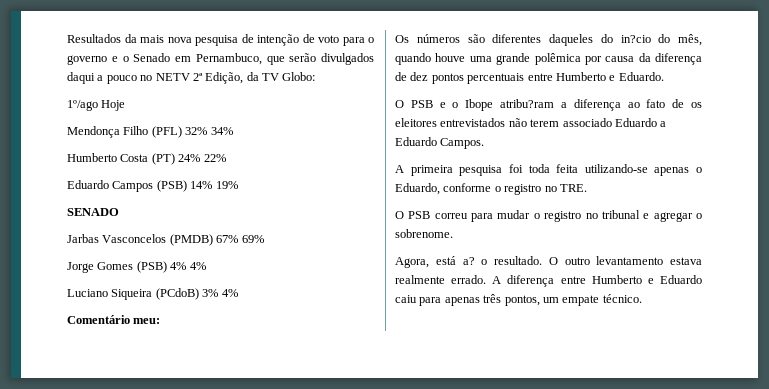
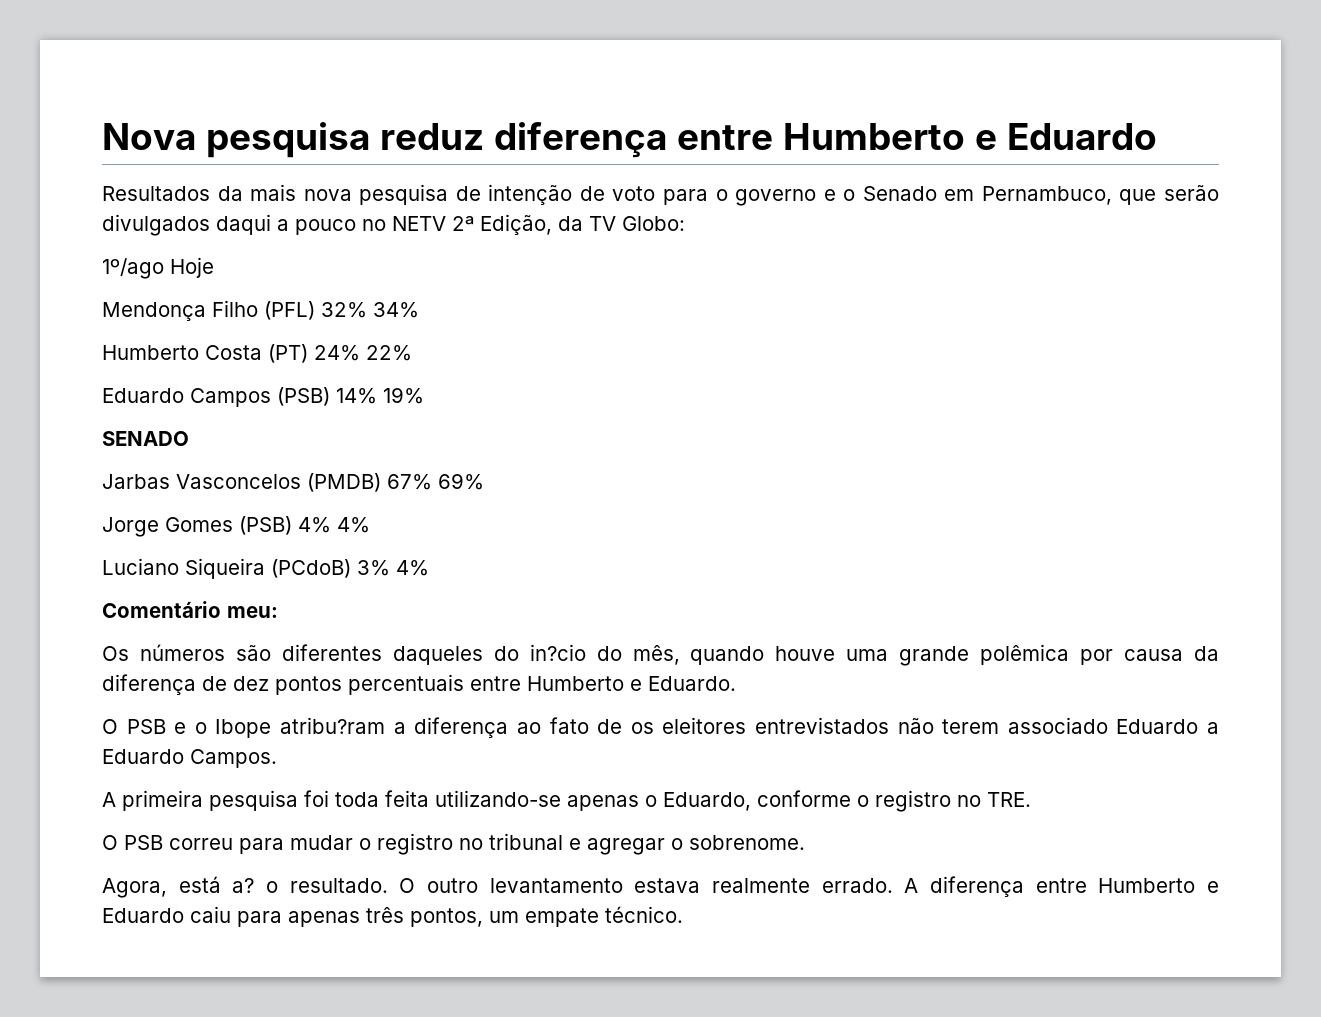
(67, 38) none -> [102,122,1157,158] Nova pesquisa reduz diferença entre Humberto e Eduardo //

